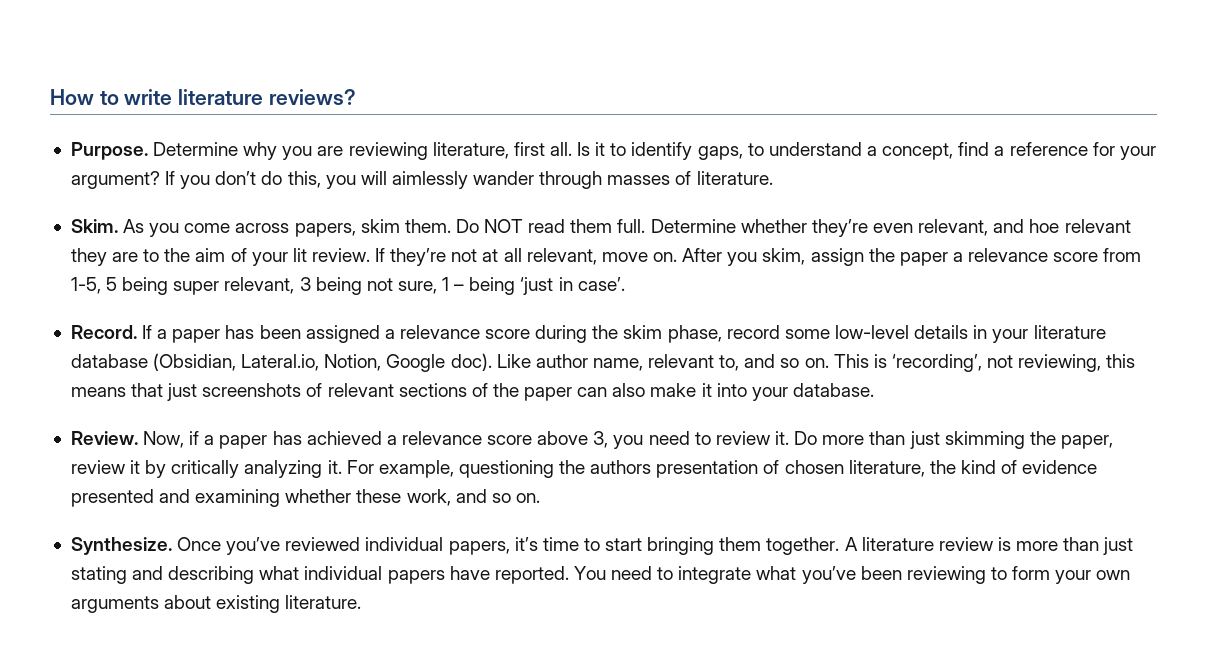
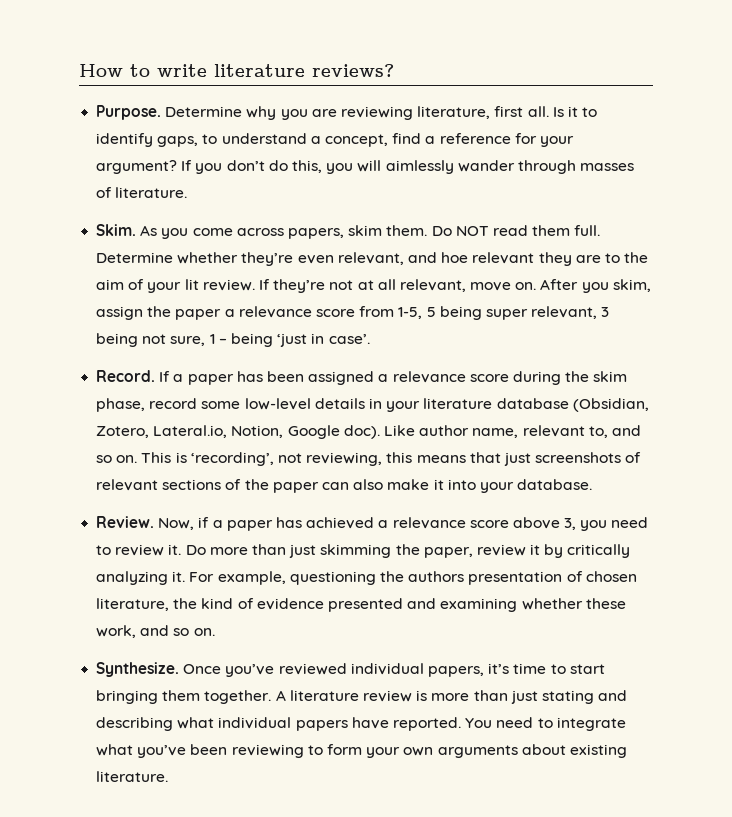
(237, 362) none -> [96,426,150,438] Zotero,

